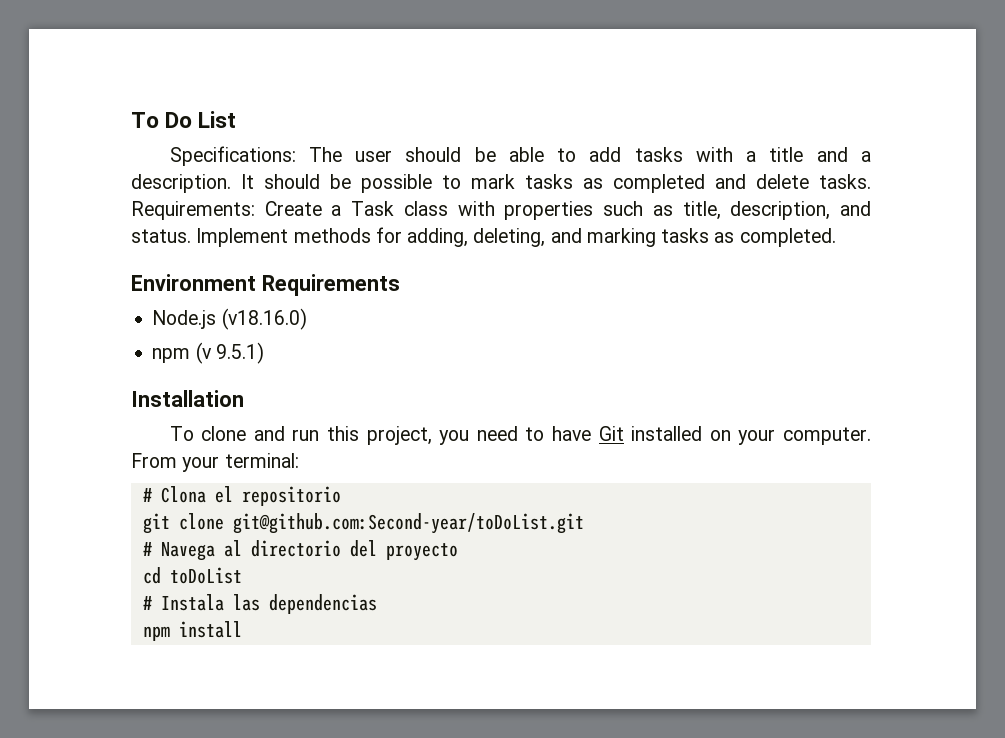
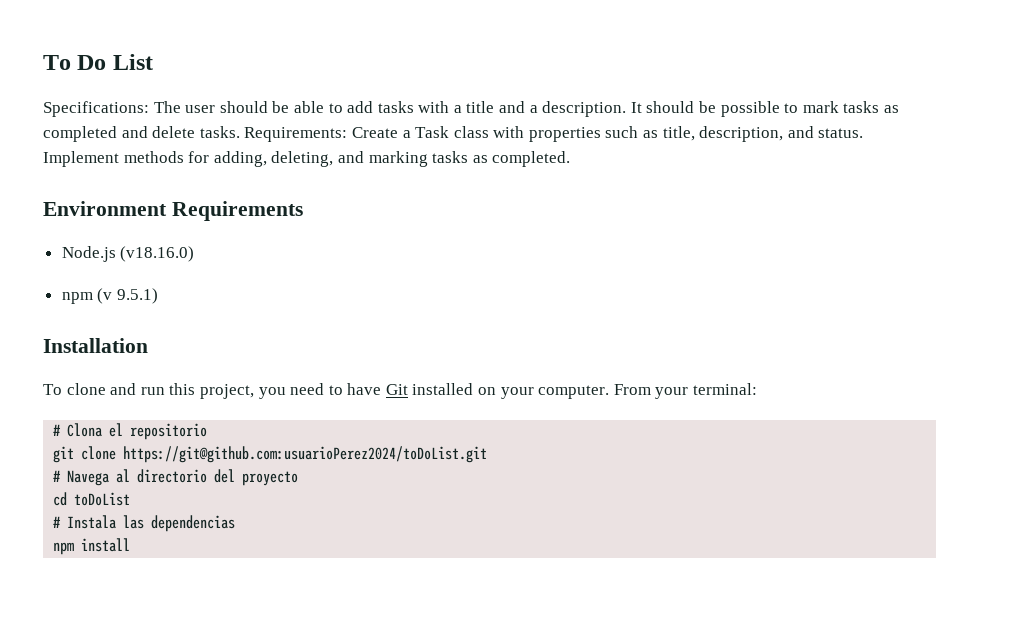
[232,513,584,534] git@github.com:Second-year/toDoList.git -> [123,446,488,463] https://git@github.com:usuarioPerez2024/toDoList.git

